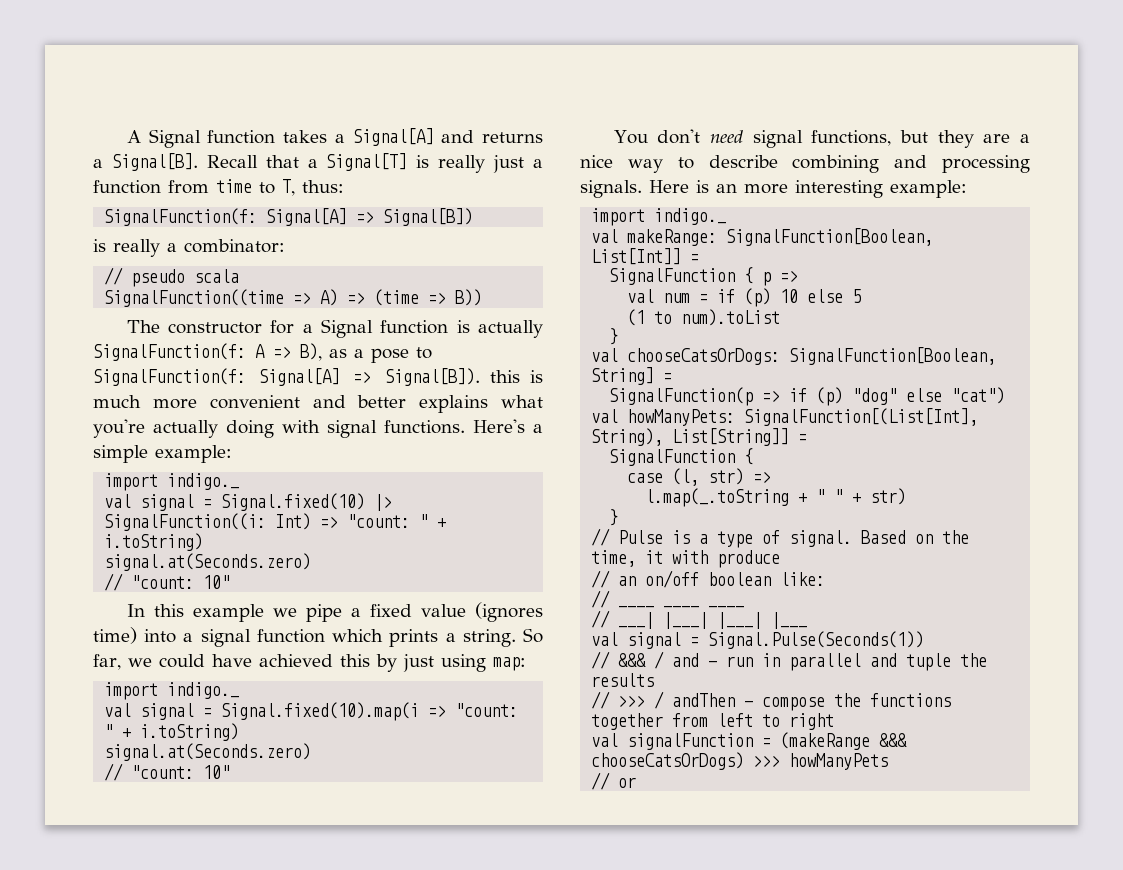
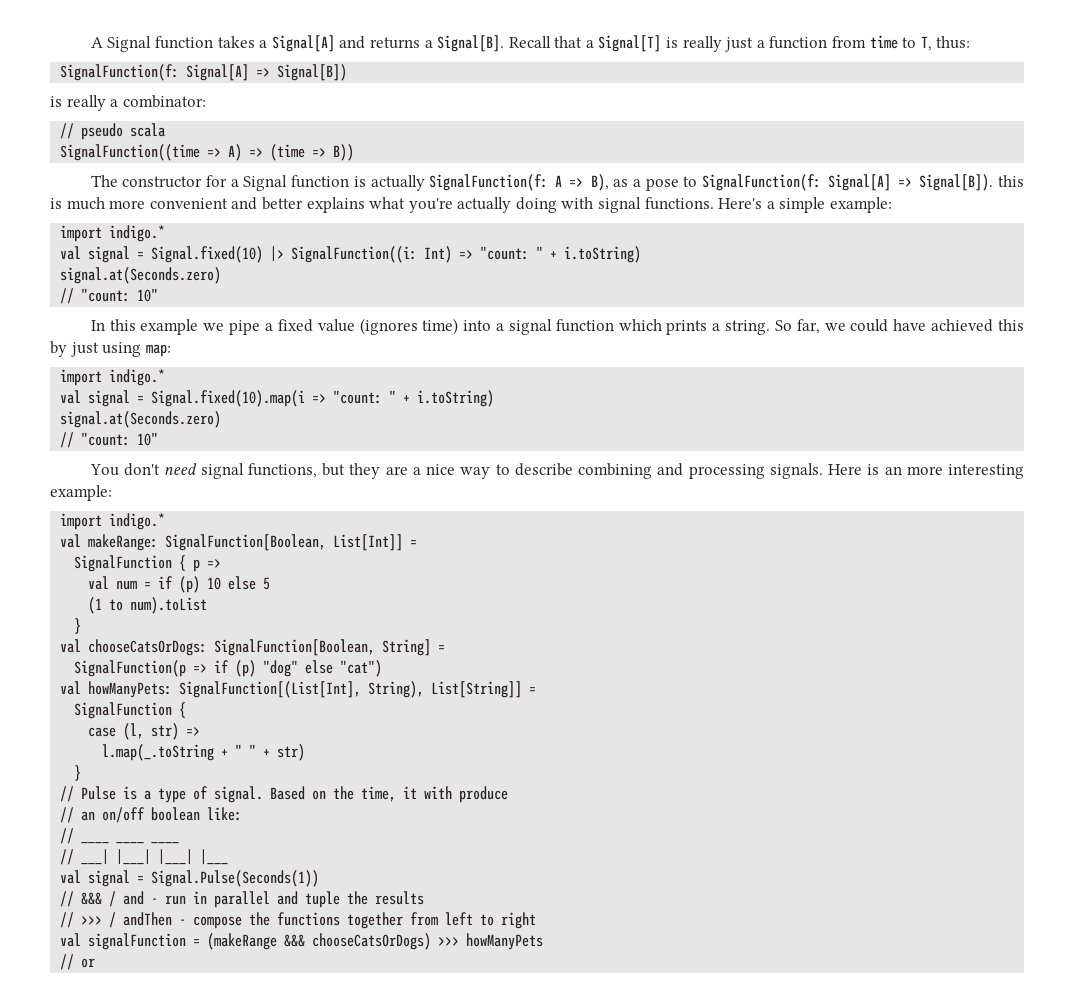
[167,473,240,490] indigo._ -> [109,225,166,242] indigo.*
[167,682,240,699] indigo._ -> [109,369,166,386] indigo.*
[654,208,727,225] indigo._ -> [109,513,166,530] indigo.*

